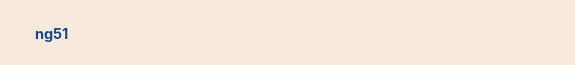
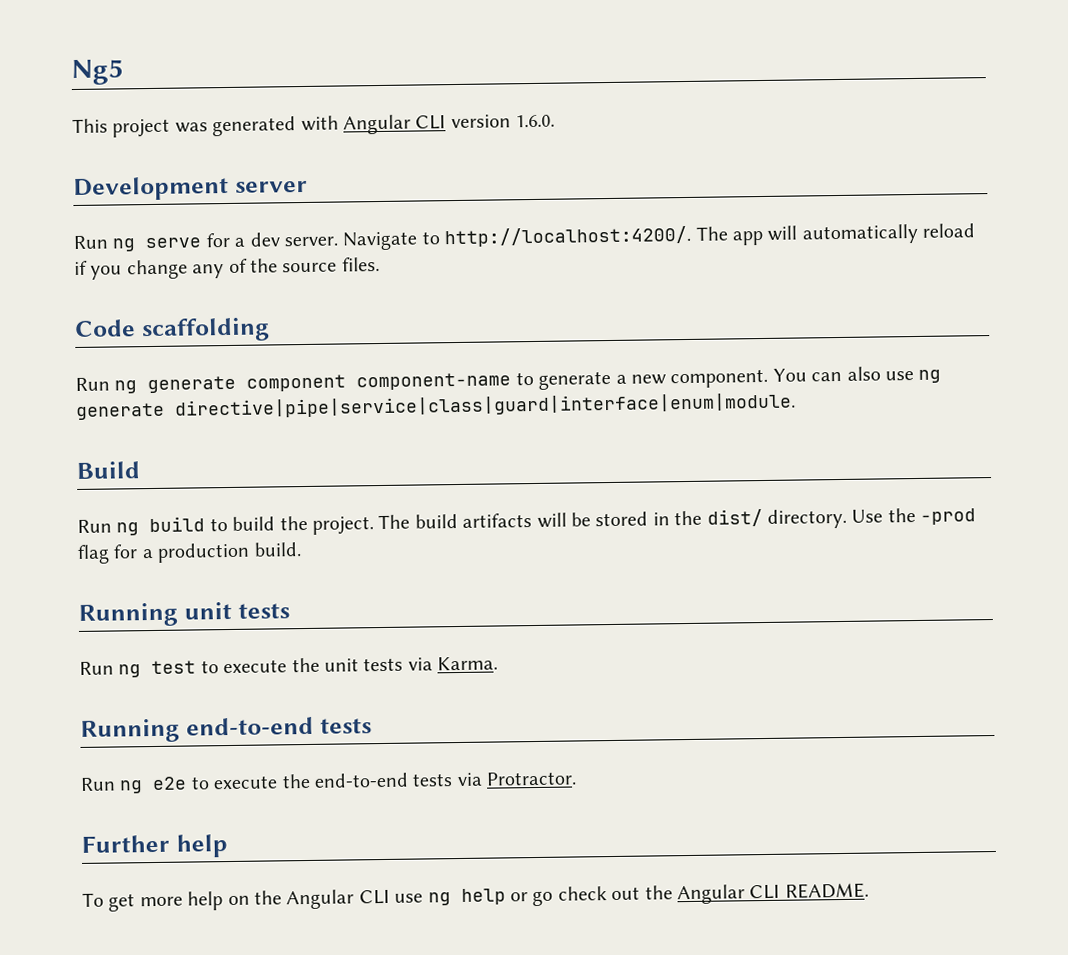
[35,28,68,42] ng51 -> [71,59,123,86] [72,114,556,138] [73,175,308,202] [73,223,976,252] [74,257,380,280] [74,317,270,343] [75,366,942,394] [75,392,796,420] [76,461,140,479] [77,508,977,536] [77,542,302,564] [78,601,290,627] [79,656,499,678] [80,716,372,743] [80,771,578,794] [81,834,228,858] [82,882,869,912] Ng5 // This project was generated with Angular CLI version 1.6.0. // Development server // Run ng serve for a dev server. Navigate to http://localhost:4200/. The app will automatically reload if you change any of the source files. // Code scaffolding // Run ng generate component component-name to generate a new component. You can also use ng generate directive|pipe|service|class|guard|interface|enum|module. // Build // Run ng build to build the project. The build artifacts will be stored in the dist/ directory. Use the -prod flag for a production build. // Running unit tests // Run ng test to execute the unit tests via Karma. // Running end-to-end tests // Run ng e2e to execute the end-to-end tests via Protractor. // Further help // To get more help on the Angular CLI use ng help or go check out the Angular CLI README.

